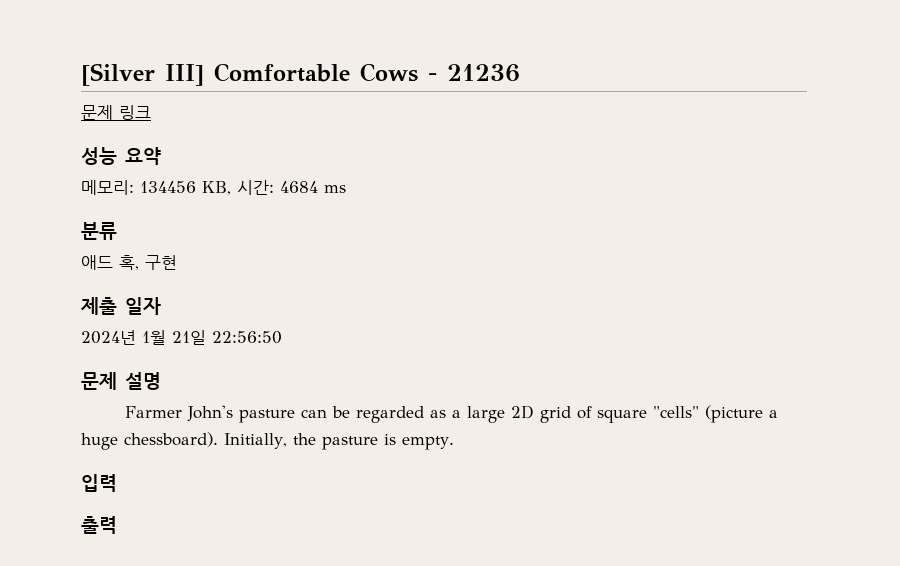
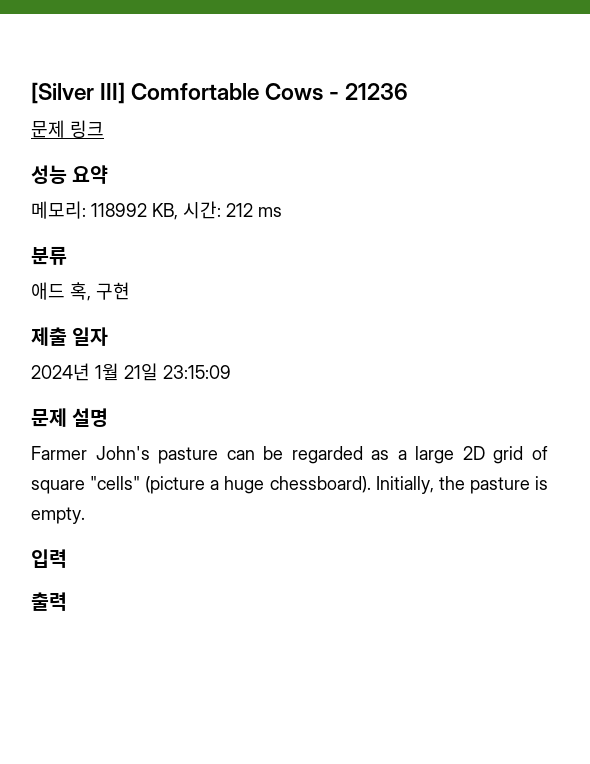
[140,181,196,193] 134456 -> [91,203,147,217] 118992
[280,181,318,193] 4684 -> [226,203,253,217] 212
[212,331,282,344] 22:56:50 -> [163,365,231,379] 23:15:09

